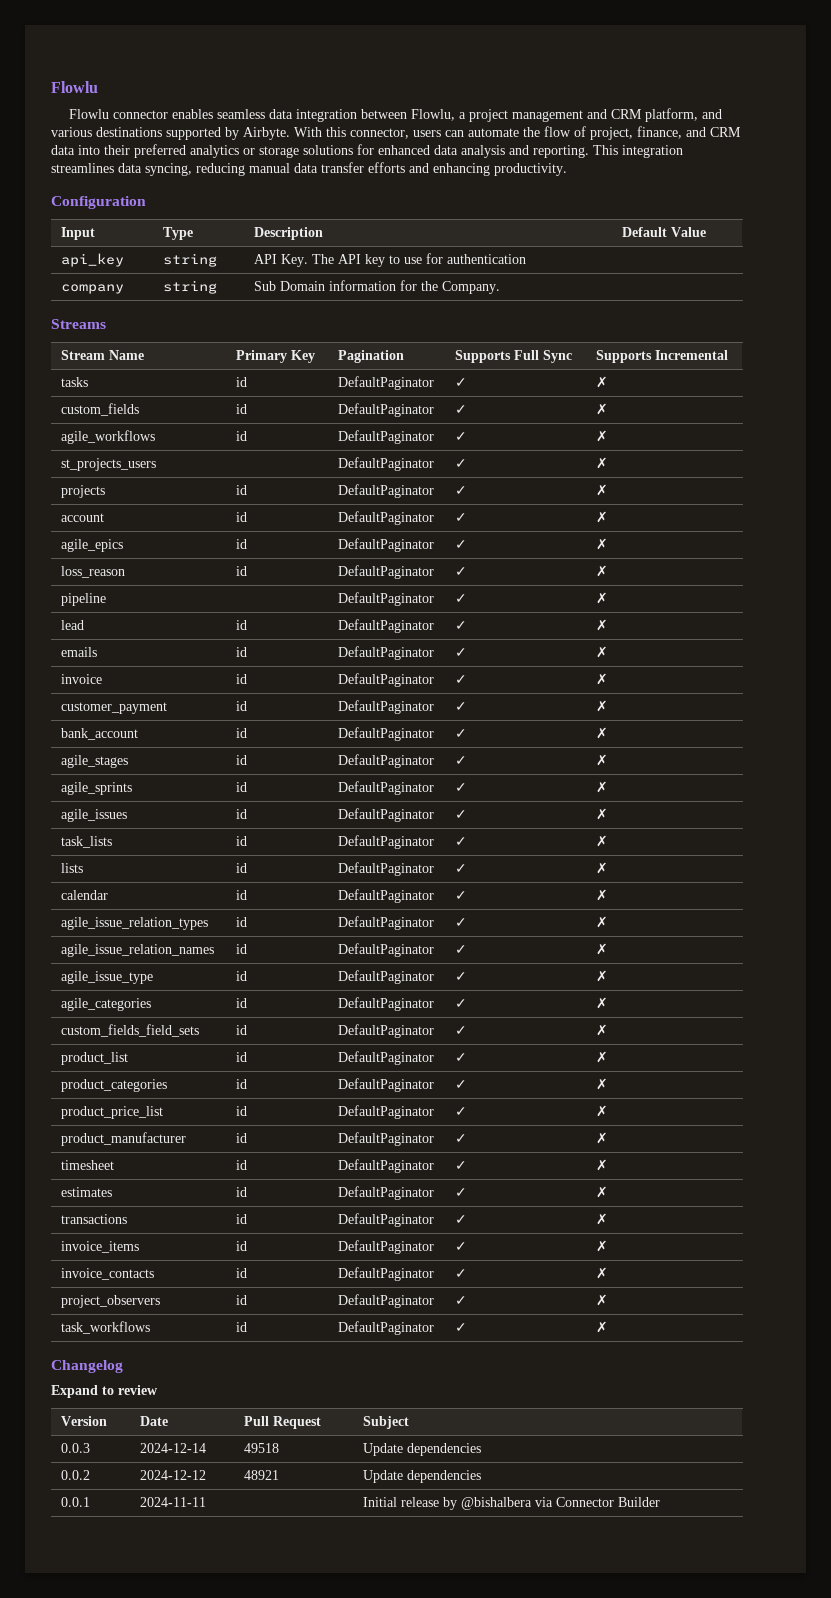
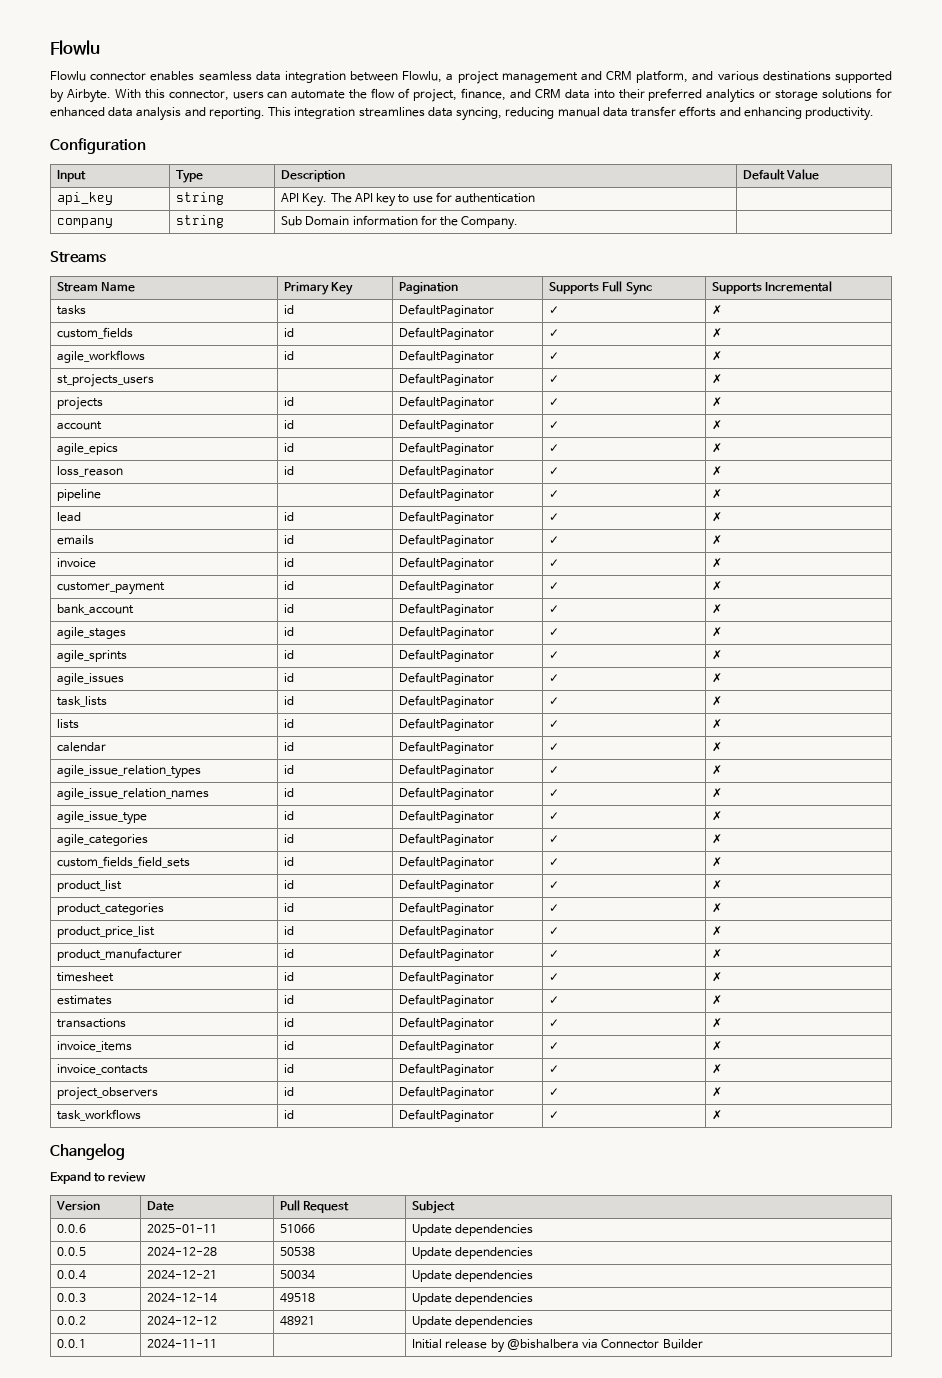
(409, 1422) none -> [57,1224,87,1233] [147,1224,218,1233] [280,1224,316,1233] [412,1224,534,1236] [57,1247,87,1256] [147,1247,218,1257] [280,1247,316,1256] [412,1247,534,1259] [57,1270,87,1280] [147,1270,218,1280] [280,1270,316,1280] [412,1270,534,1282] // 0.0.6 | 2025-01-11 | 51066 | Update dependencies // 0.0.5 | 2024-12-28 | 50538 | Update dependencies // 0.0.4 | 2024-12-21 | 50034 | Update dependencies

